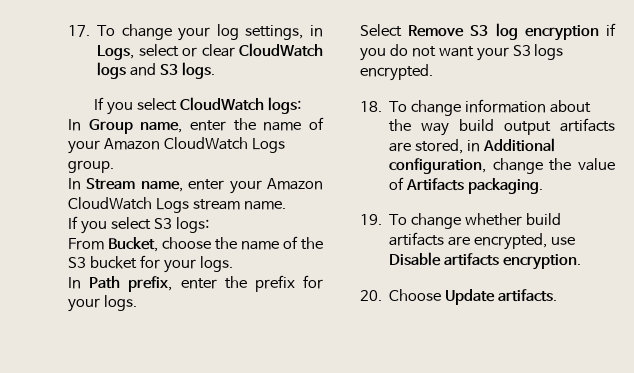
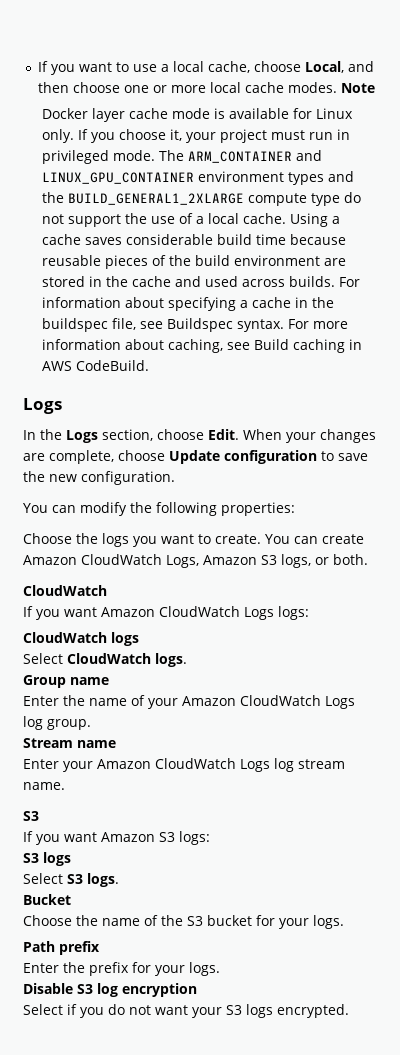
[68,24,323,41] [97,43,323,60] [97,62,215,79] [93,97,301,115] [68,119,226,134] 17. To change your log settings, in Logs, select or clear CloudWatch logs and S3 logs. // If you select CloudWatch logs: // In Group name, enter -> [37,61,374,75] [37,82,375,93] [42,108,354,122] [42,129,351,143] [42,150,323,164] [42,171,355,185] [42,192,362,206] [42,213,341,227] [42,234,347,245] [42,255,347,269] [42,276,361,287] [42,297,335,311] [42,318,349,332] [42,339,363,353] [42,360,150,371] [23,398,62,414] [23,429,376,443] [23,450,368,464] [23,471,175,485] [23,502,295,516] [23,533,364,547] [23,554,368,568] [23,585,107,596] [23,606,309,620] [23,632,139,646] [23,653,187,667] [23,675,109,688] [23,696,59,706] If you want to use a local cache, choose Local, and then choose one or more local cache modes. Note // Docker layer cache mode is available for Linux only. If you choose it, your project must run in privileged mode. The ARM_CONTAINER and LINUX_GPU_CONTAINER environment types and the BUILD_GENERAL1_2XLARGE compute type do not support the use of a local cache. Using a cache saves considerable build time because reusable pieces of the build environment are stored in the cache and used across builds. For information about specifying a cache in the buildspec file, see Buildspec syntax. For more information about caching, see Build caching in AWS CodeBuild. // Logs // In the Logs section, choose Edit. When your changes are complete, choose Update configuration to save the new configuration. // You can modify the following properties: // Choose the logs you want to create. You can create Amazon CloudWatch Logs, Amazon S3 logs, or both. // CloudWatch // If you want Amazon CloudWatch Logs logs: // CloudWatch logs // Select CloudWatch logs. // Group name // Enter
(285, 145) none -> [23,716,43,730] log
[68,178,323,194] [68,197,189,213] In Stream name, enter your Amazon CloudWatch Logs -> [23,738,116,748] [23,758,294,772] Stream name // Enter your Amazon CloudWatch Logs log
[68,216,151,234] // If you select -> [23,811,39,821] [23,831,155,845] // S3 // If you want Amazon
[68,237,211,252] From Bucket, choose -> [23,852,71,866] [23,873,119,887] [23,894,71,905] [23,915,72,926] S3 logs // Select S3 logs. // Bucket // Choose
[68,276,217,292] In Path prefix, enter -> [23,941,100,955] [23,963,59,973] Path prefix // Enter
[360,24,465,37] Select Remove -> [23,983,73,994] Disable
(599, 33) none -> [23,1004,63,1015] // Select
[360,99,591,116] [389,118,615,136] [389,138,555,154] [389,158,615,174] [389,177,544,194] [360,213,561,229] [389,232,575,250] [389,252,582,270] [360,289,558,305] // 18. To change information about the way build output artifacts are stored, in Additional configuration, change the value of Artifacts packaging. // 19. To change whether build artifacts are encrypted, use Disable artifacts encryption. // 20. Choose Update artifacts. -> (349, 1011) none

